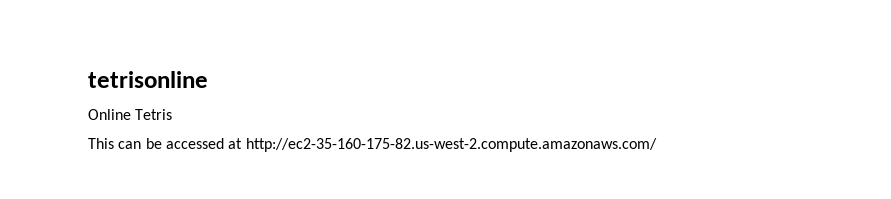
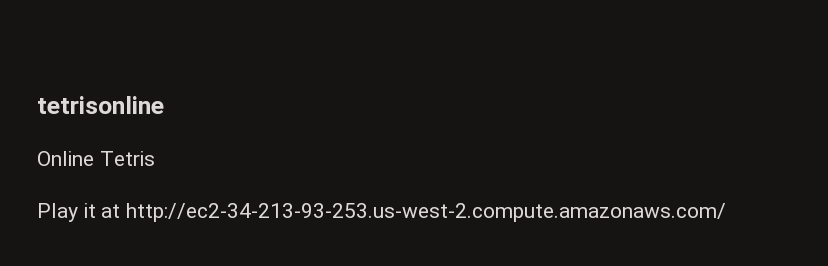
[88,138,657,152] This can be accessed at http://ec2-35-160-175-82.us-west-2.compute.amazonaws.com/ -> [37,203,727,222] Play it at http://ec2-34-213-93-253.us-west-2.compute.amazonaws.com/

